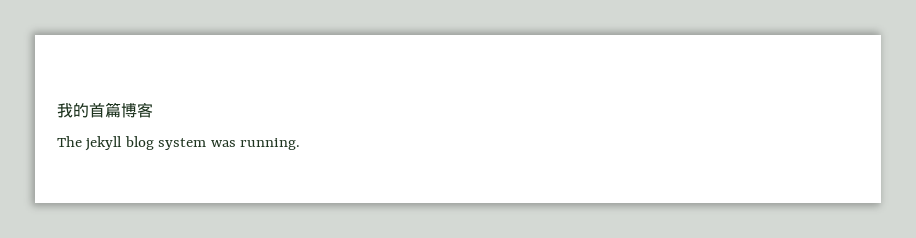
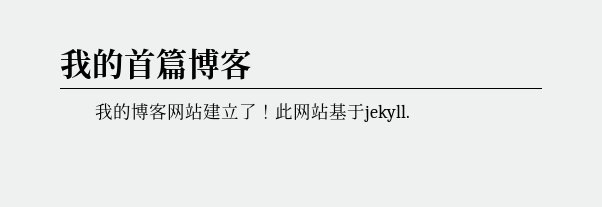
[57,136,301,151] The jekyll blog system was running. -> [94,103,410,122] 我的博客网站建立了！此网站基于jekyll.

